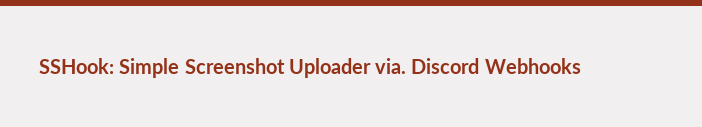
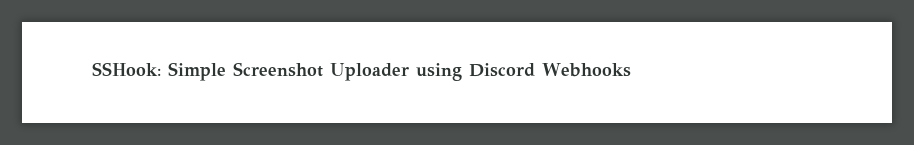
[375,58,407,74] via. -> [416,63,462,81] using

